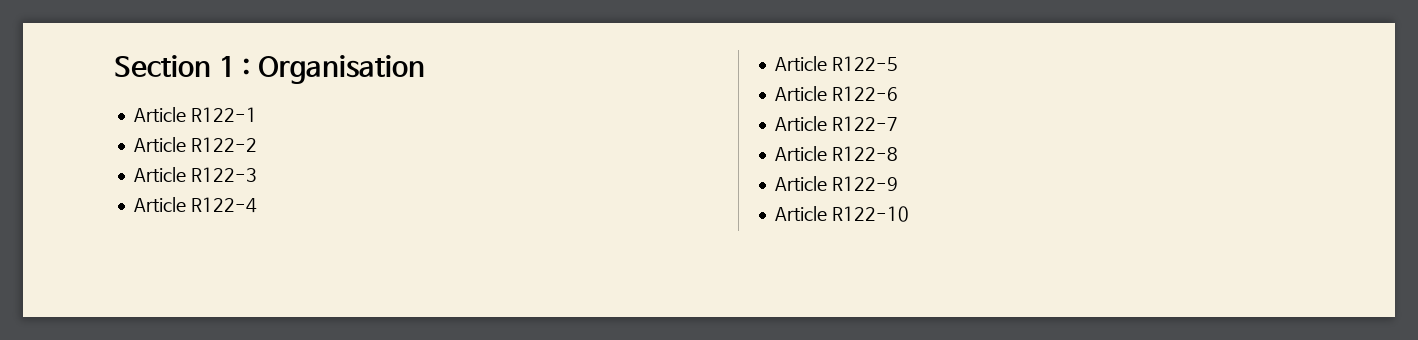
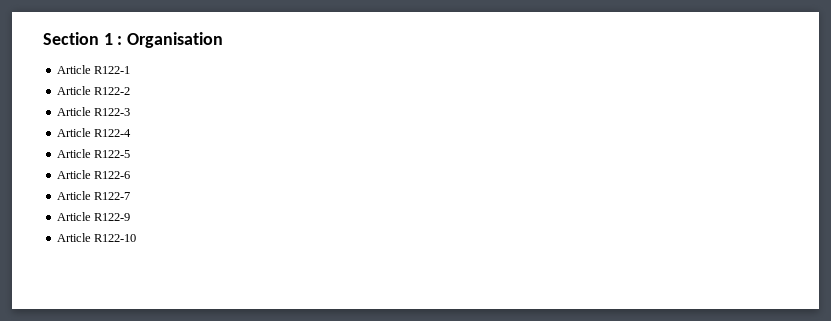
[774,146,898,162] // Article R122-8 -> (131, 196) none

